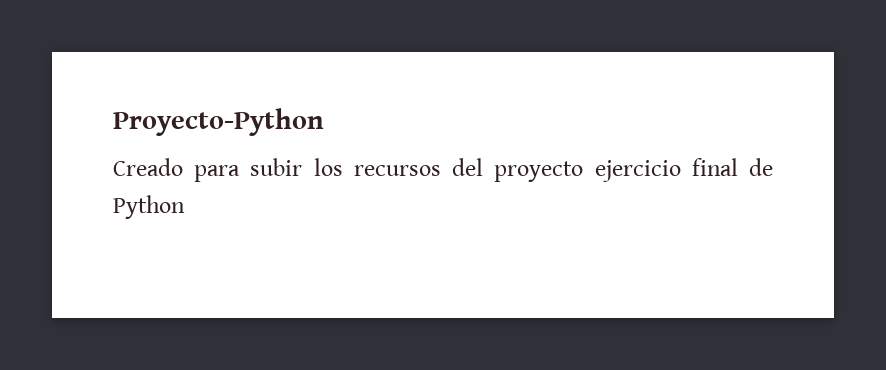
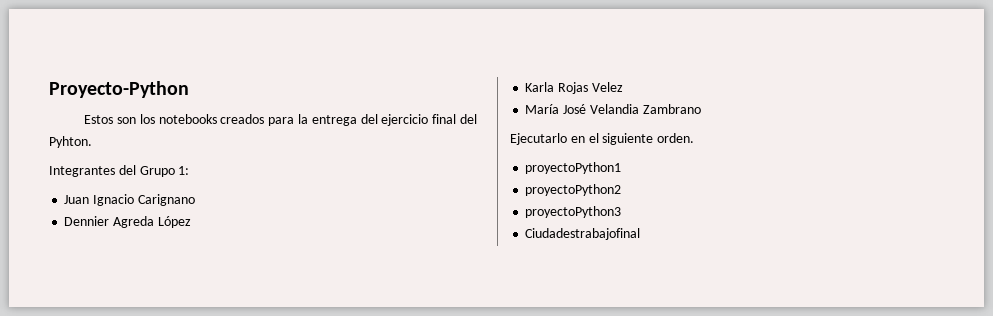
[113,158,773,182] [113,195,185,219] Creado para subir los recursos del proyecto ejercicio final de Python -> [84,114,477,126] [49,136,92,148] [49,165,190,177] [64,194,195,206] [64,216,191,228] [525,82,623,94] [525,104,701,114] [510,133,695,145] [525,162,622,174] [525,184,622,196] [525,206,622,218] [525,228,641,240] Estos son los notebooks creados para la entrega del ejercicio final del Pyhton. // Integrantes del Grupo 1: // Juan Ignacio Carignano // Dennier Agreda López // Karla Rojas Velez // María José Velandia Zambrano // Ejecutarlo en el siguiente orden. // proyectoPython1 // proyectoPython2 // proyectoPython3 // Ciudadestrabajofinal

